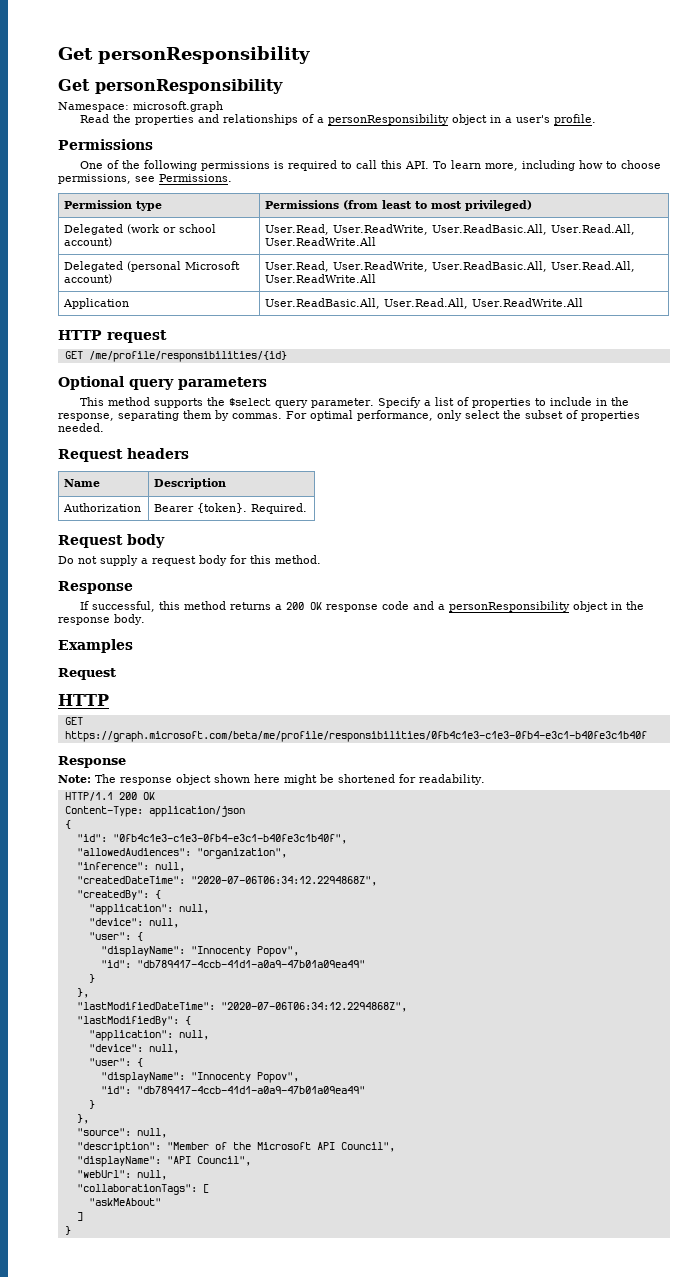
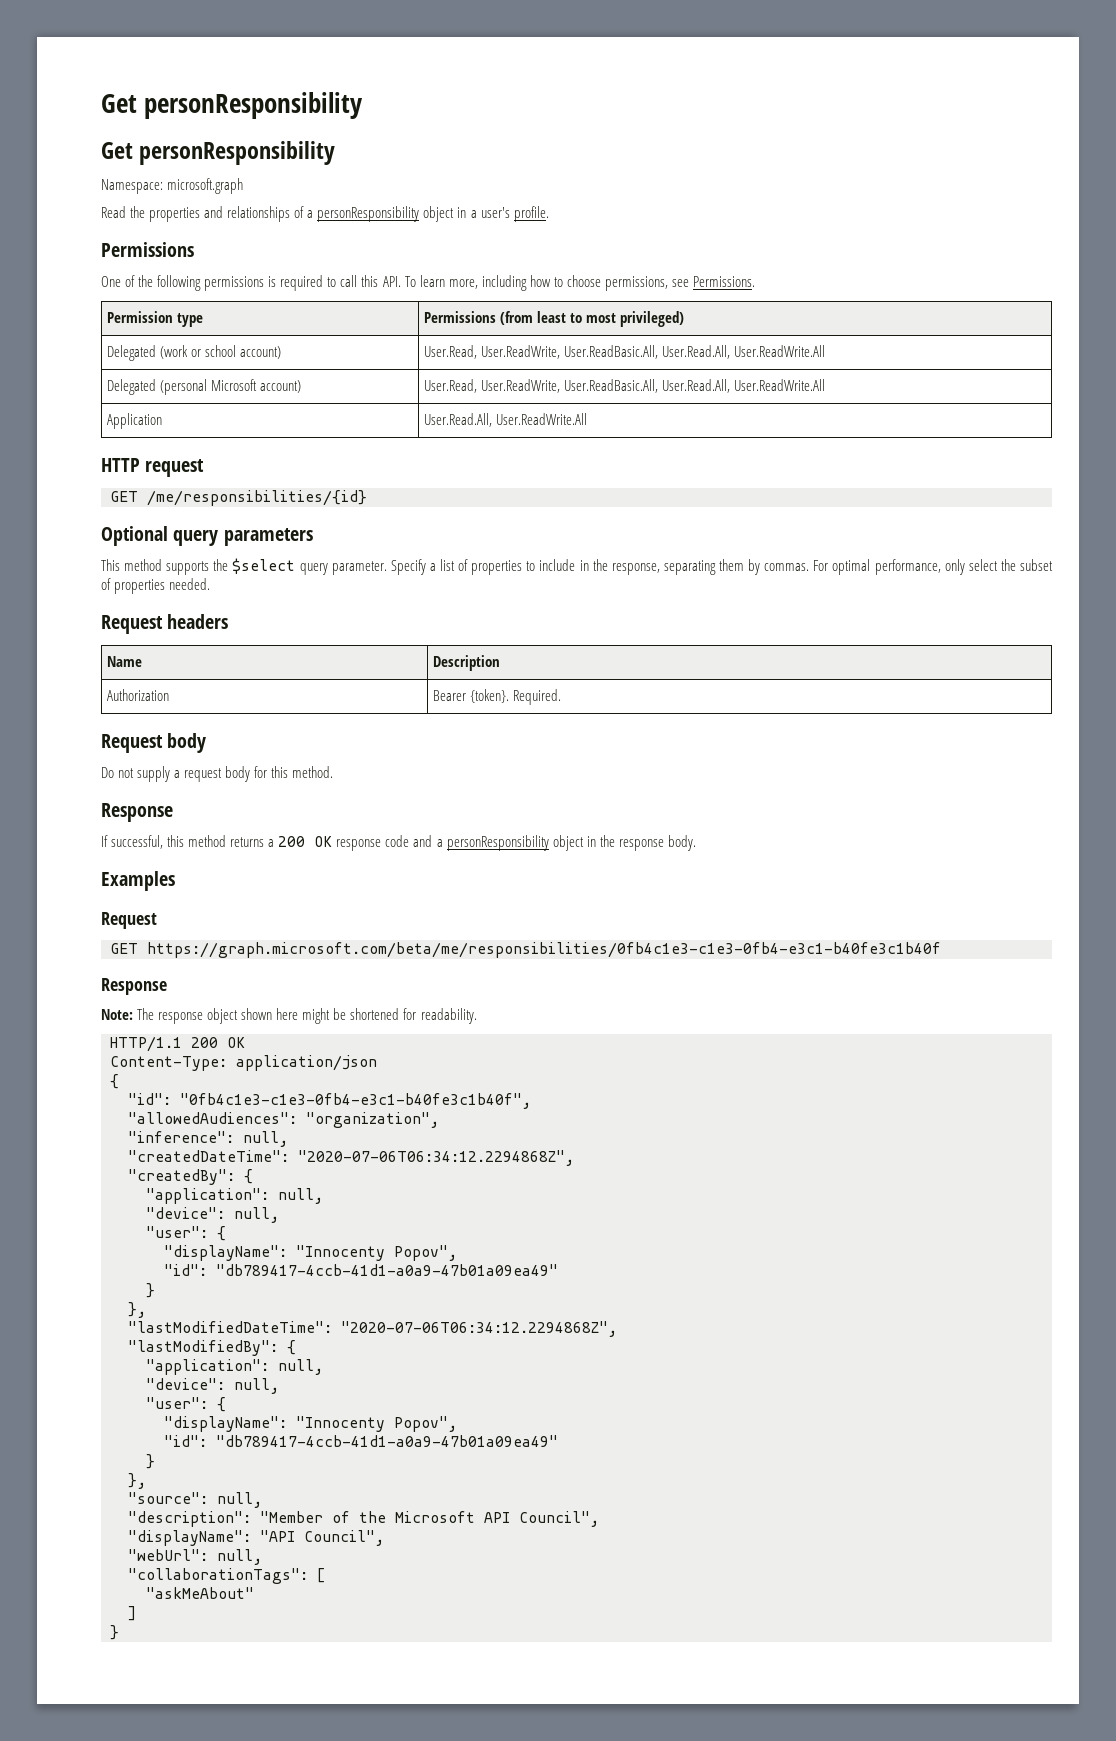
[265,298,381,309] User.ReadBasic.All, -> (163, 421) none
[88,351,287,362] /me/profile/responsibilities/{id} -> [147,490,367,506] /me/responsibilities/{id}
[58,694,109,706] [64,717,83,725] [64,731,647,742] // HTTP // GET https://graph.microsoft.com/beta/me/profile/responsibilities/0fb4c1e3-c1e3-0fb4-e3c1-b40fe3c1b40f -> [110,942,941,958] // GET https://graph.microsoft.com/beta/me/responsibilities/0fb4c1e3-c1e3-0fb4-e3c1-b40fe3c1b40f

